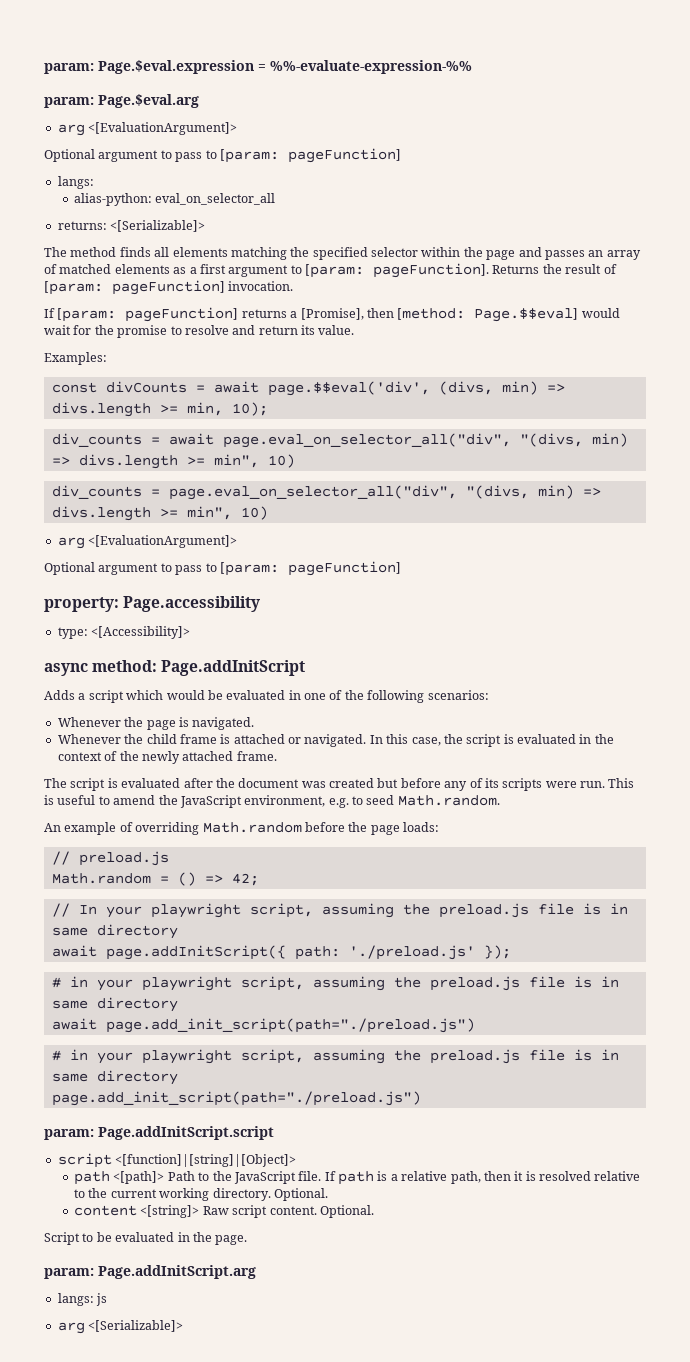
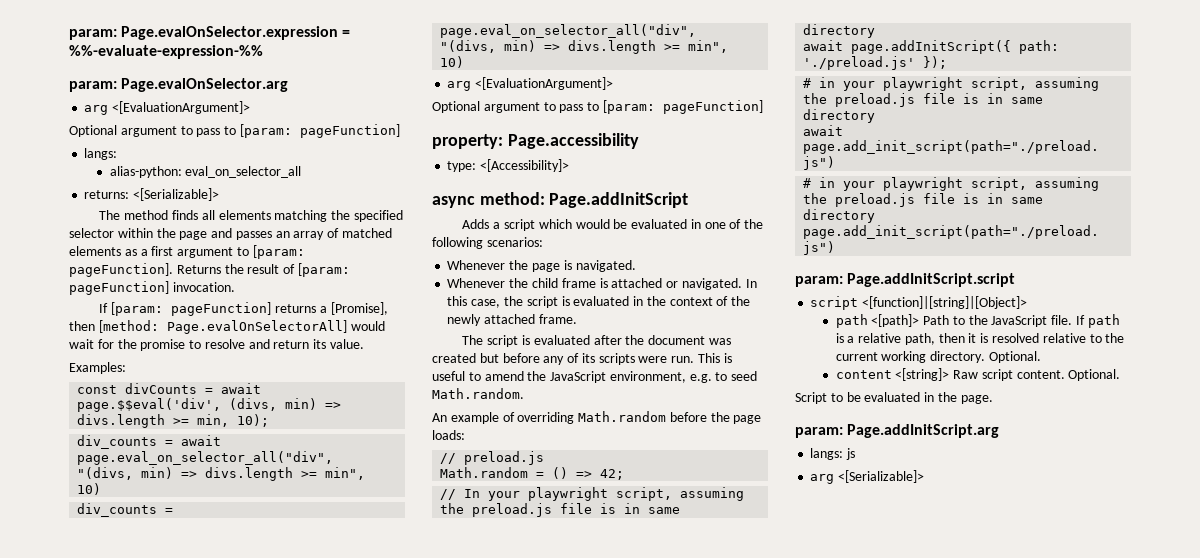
[44,60,254,74] param: Page.$eval.expression -> [69,26,339,40] param: Page.evalOnSelector.expression
[98,94,199,108] Page.$eval.arg -> [121,78,289,92] Page.evalOnSelector.arg
[474,308,579,322] Page.$$eval] -> [166,320,347,334] Page.evalOnSelectorAll]

